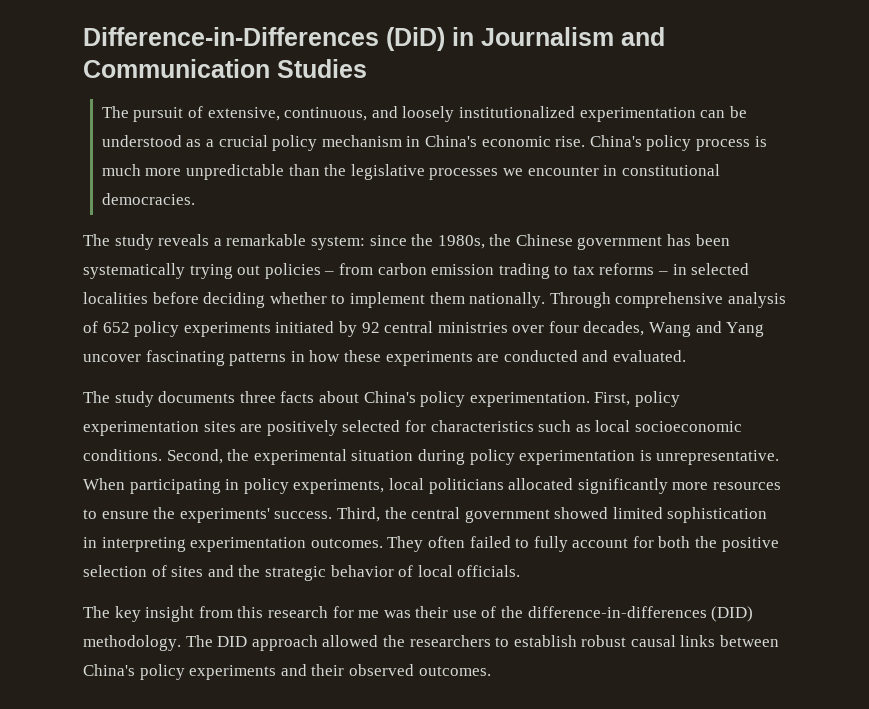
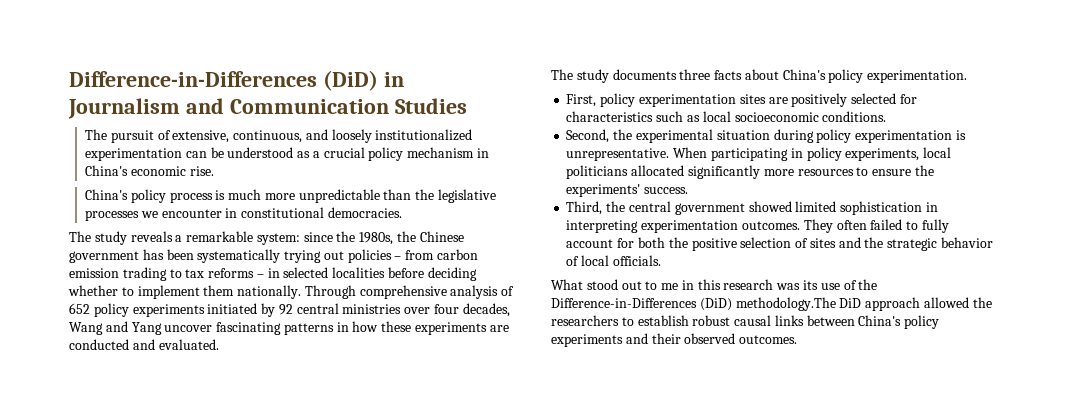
(586, 141) none -> (214, 171) //
(590, 399) none -> (968, 76) //
(162, 455) none -> (887, 116) //
(333, 515) none -> (689, 190) //
[83,606,754,622] [83,635,248,651] The key insight from this research for me was their use of the difference-in-differences (DID) methodology. The DID -> [551,279,878,290] [551,297,862,311] What stood out to me in this research was its use of the Difference-in-Differences (DiD) methodology.The DiD

